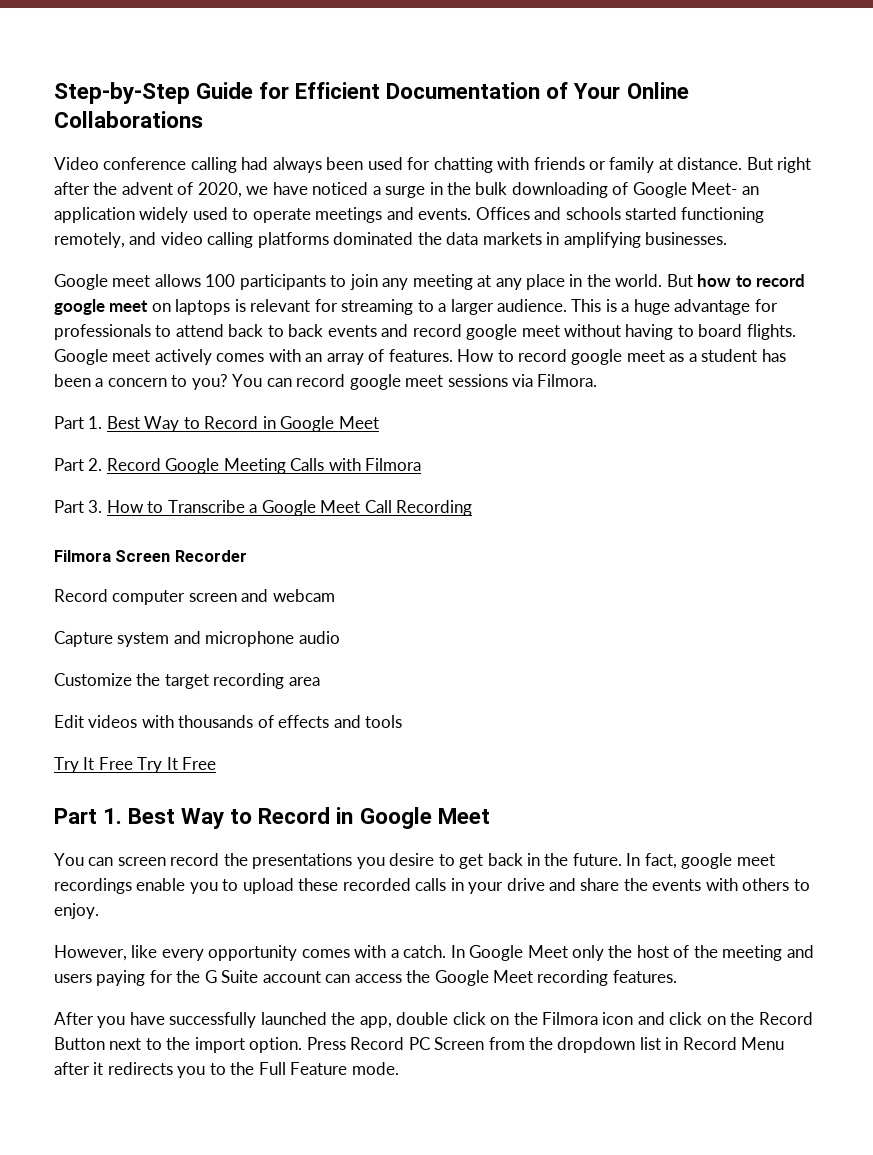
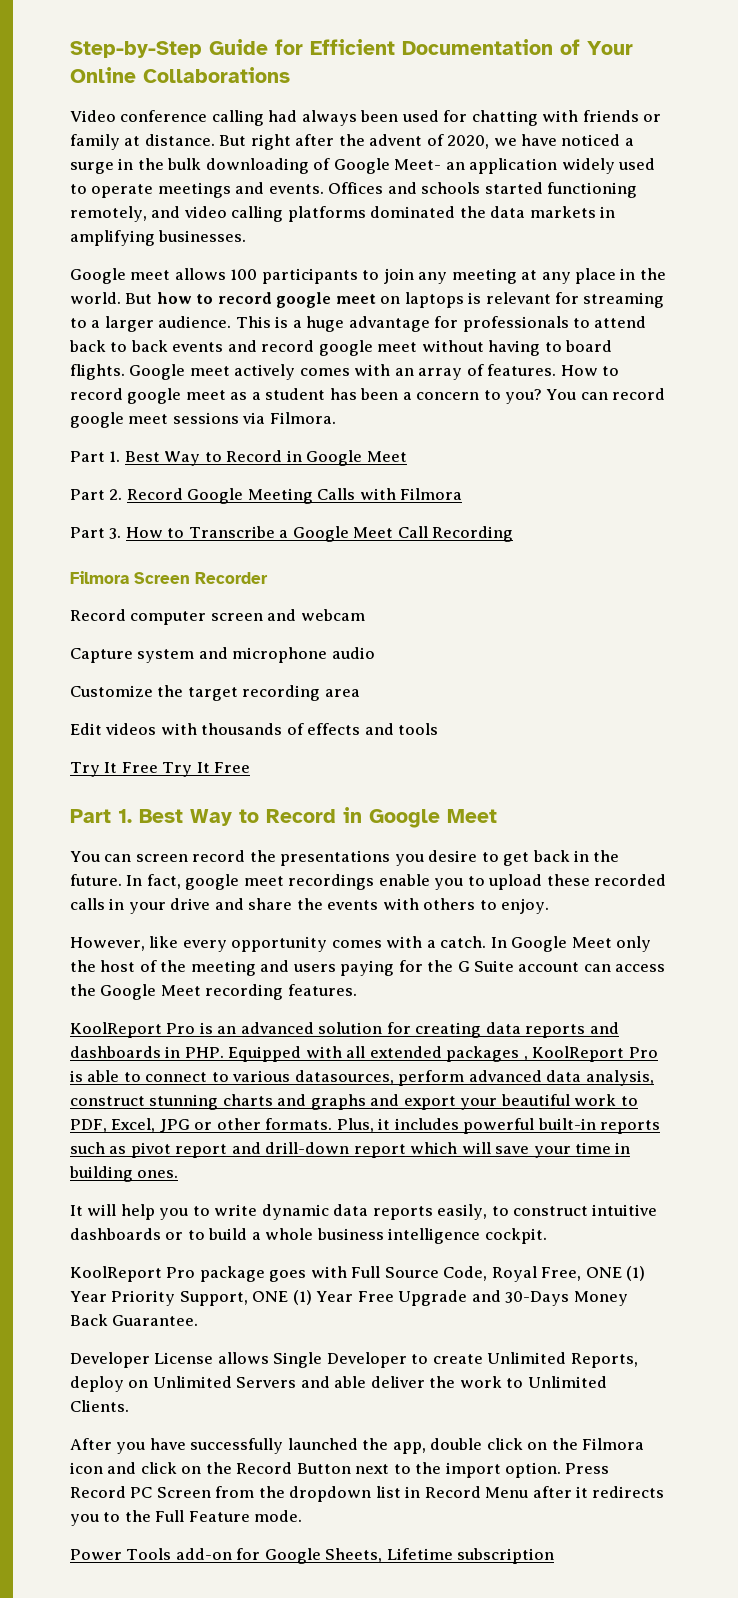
(677, 976) none -> [70,1022,619,1038] [70,1046,658,1062] [70,1070,654,1086] [70,1094,638,1110] [70,1118,661,1134] [70,1142,631,1158] [69,1166,179,1182] [70,1204,658,1220] [70,1228,547,1244] [70,1266,646,1282] [70,1290,628,1306] [70,1314,199,1326] [70,1352,638,1368] [70,1376,607,1392] [70,1400,129,1412] // KoolReport Pro is an advanced solution for creating data reports and dashboards in PHP. Equipped with all extended packages , KoolReport Pro is able to connect to various datasources, perform advanced data analysis, construct stunning charts and graphs and export your beautiful work to PDF, Excel, JPG or other formats. Plus, it includes powerful built-in reports such as pivot report and drill-down report which will save your time in building ones. // It will help you to write dynamic data reports easily, to construct intuitive dashboards or to build a whole business intelligence cockpit. // KoolReport Pro package goes with Full Source Code, Royal Free, ONE (1) Year Priority Support, ONE (1) Year Free Upgrade and 30-Days Money Back Guarantee. // Developer License allows Single Developer to create Unlimited Reports, deploy on Unlimited Servers and able deliver the work to Unlimited Clients.
(399, 1068) none -> [70,1548,555,1564] // Power Tools add-on for Google Sheets, Lifetime subscription

